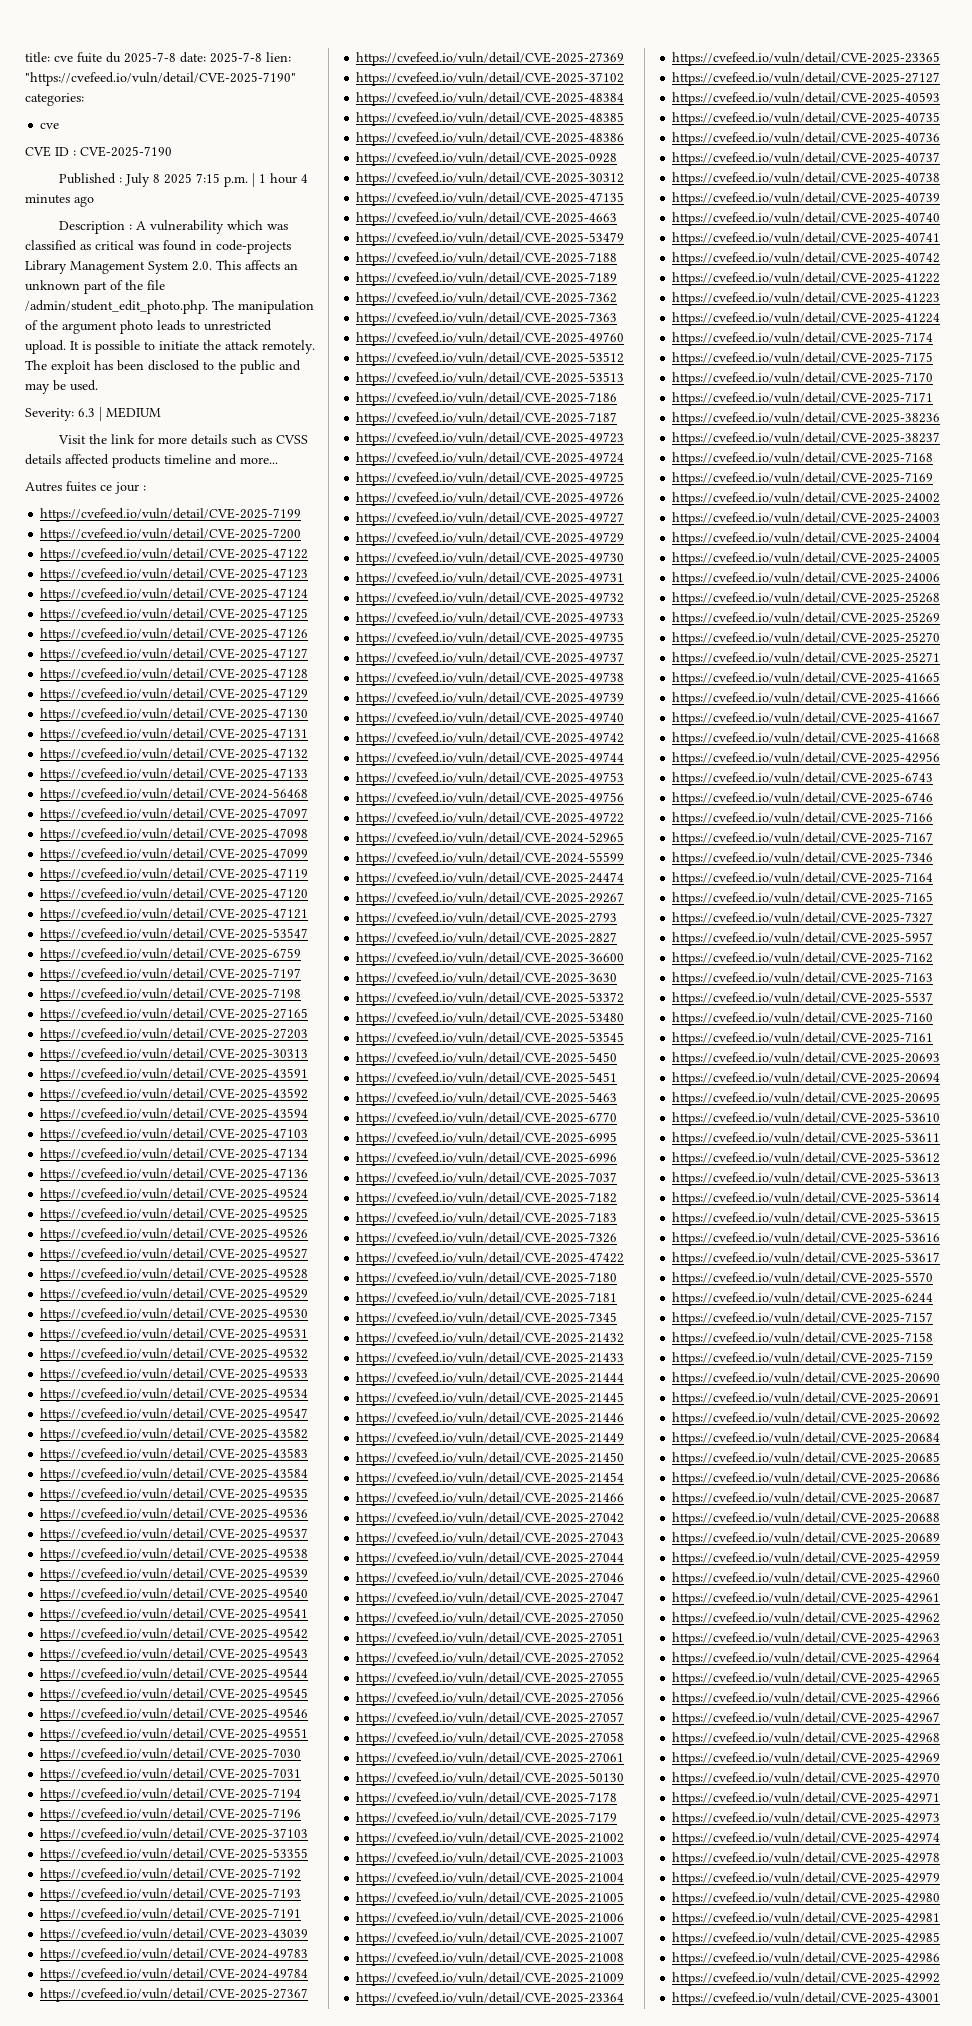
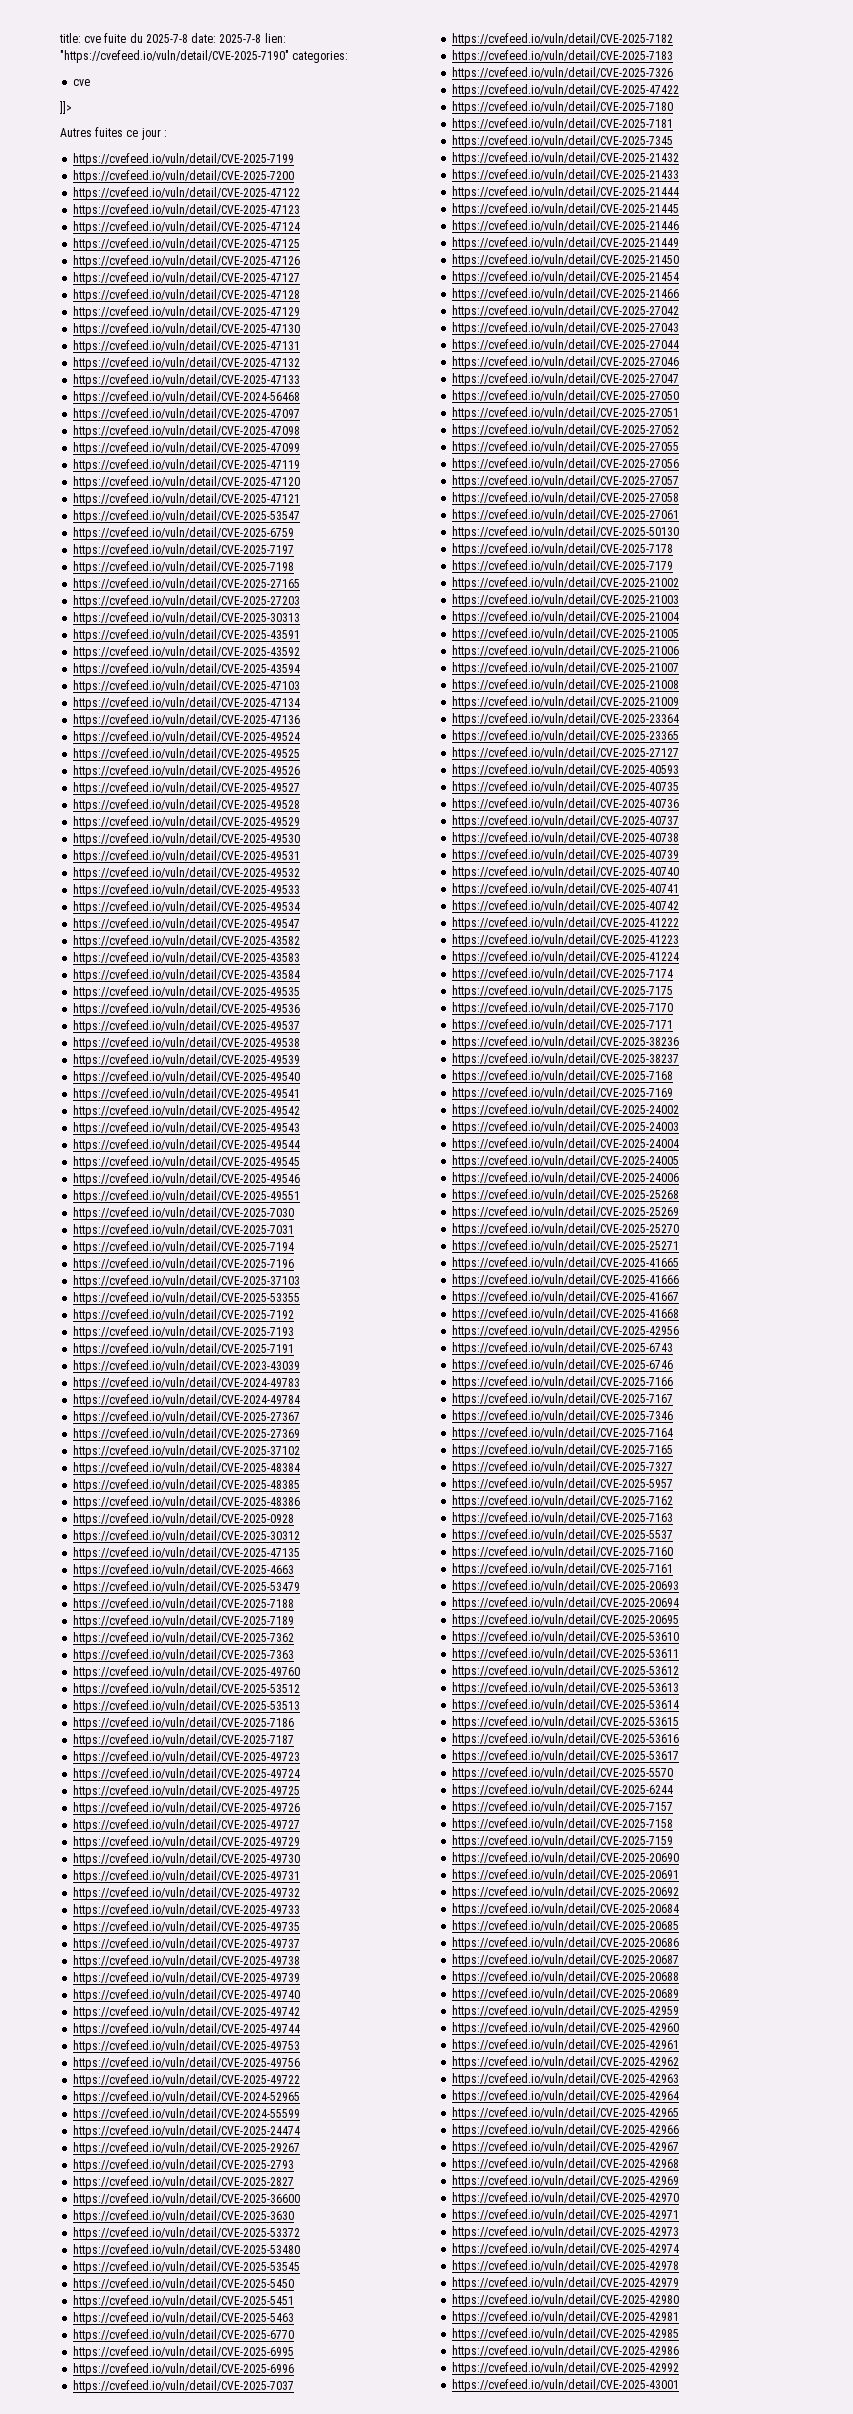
[25,146,172,157] [59,173,309,187] [25,194,94,207] [59,220,289,234] [25,240,291,254] [25,260,298,274] [25,280,165,294] [25,300,314,314] [25,320,272,334] [25,340,315,354] [25,360,301,374] [25,380,98,394] [25,407,161,421] [58,434,309,445] [25,454,278,468] CVE ID : CVE-2025-7190 // Published : July 8 2025 7:15 p.m. | 1 hour 4 minutes ago // Description : A vulnerability which was classified as critical was found in code-projects Library Management System 2.0. This affects an unknown part of the file /admin/student_edit_photo.php. The manipulation of the argument photo leads to unrestricted upload. It is possible to initiate the attack remotely. The exploit has been disclosed to the public and may be used. // Severity: 6.3 | MEDIUM // Visit the link for more details such as CVSS details affected products timeline and more... -> [59,101,72,114] ]]>

